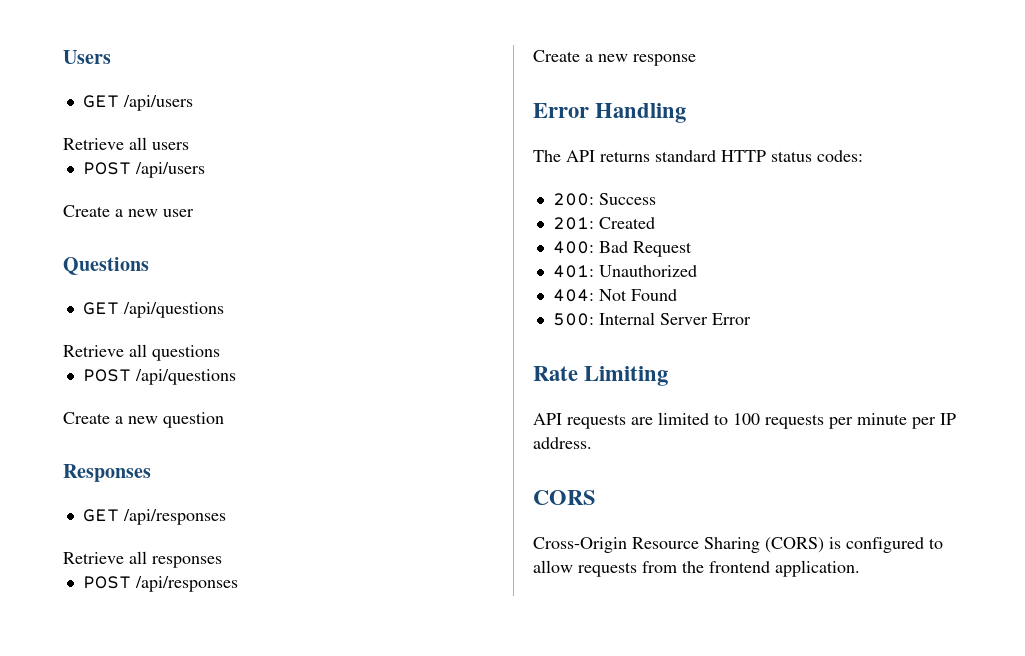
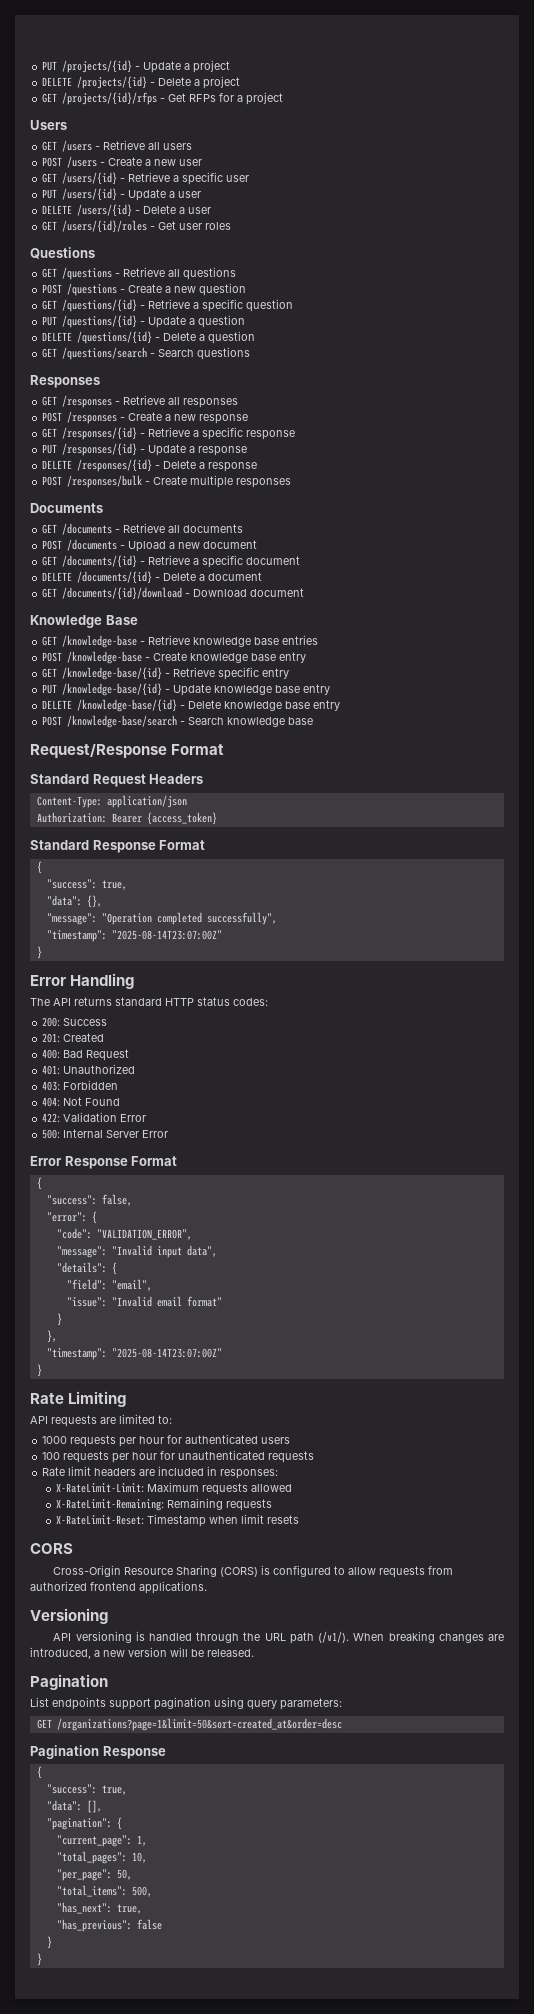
(63, 57) none -> [42,60,231,73] [42,76,241,89] [42,92,284,105] PUT /projects/{id} - Update a project // DELETE /projects/{id} - Delete a project // GET /projects/{id}/rfps - Get RFPs for a project //
[122,95,193,111] /api/users // -> [62,140,101,152] /users -
[134,162,205,178] /api/users // -> [67,156,106,168] /users -
(194, 213) none -> [42,172,250,185] [42,188,202,201] [42,204,212,217] [42,220,232,233] // GET /users/{id} - Retrieve a specific user // PUT /users/{id} - Update a user // DELETE /users/{id} - Delete a user // GET /users/{id}/roles - Get user roles
[122,302,224,318] /api/questions // -> [62,267,121,280] /questions -
[134,369,236,385] /api/questions // -> [67,283,126,296] /questions -
(224, 420) none -> [42,299,294,312] [42,315,246,328] [42,331,256,344] [42,347,251,360] // GET /questions/{id} - Retrieve a specific question // PUT /questions/{id} - Update a question // DELETE /questions/{id} - Delete a question // GET /questions/search - Search questions
[122,509,226,525] /api/responses // -> [62,395,121,408] /responses -
[134,576,238,592] /api/responses // -> [67,411,126,424] /responses -
(696, 60) none -> [42,427,296,440] [42,443,248,456] [42,459,258,472] [42,475,292,488] [30,503,103,513] [42,523,244,535] [42,539,258,552] [42,555,301,568] [42,571,263,584] [42,587,305,600] [30,615,138,628] [42,635,319,648] [42,651,307,664] [42,667,290,680] [42,683,331,696] [42,699,341,712] [42,715,314,728] [30,743,225,758] [30,774,204,787] [36,795,187,808] [36,812,217,825] [30,840,206,853] [36,861,42,874] [46,879,127,890] [46,895,102,908] [46,912,277,925] [46,930,222,942] [36,946,42,959] // GET /responses/{id} - Retrieve a specific response // PUT /responses/{id} - Update a response // DELETE /responses/{id} - Delete a response // POST /responses/bulk - Create multiple responses // Documents // GET /documents - Retrieve all documents // POST /documents - Upload a new document // GET /documents/{id} - Retrieve a specific document // DELETE /documents/{id} - Delete a document // GET /documents/{id}/download - Download document // Knowledge Base // GET /knowledge-base - Retrieve knowledge base entries // POST /knowledge-base - Create knowledge base entry // GET /knowledge-base/{id} - Retrieve specific entry // PUT /knowledge-base/{id} - Update knowledge base entry // DELETE /knowledge-base/{id} - Delete knowledge base entry // POST /knowledge-base/search - Search knowledge base // Request/Response Format // Standard Request Headers // Content-Type: application/json // Authorization: Bearer {access_token} // Standard Response Format // { // "success": true, // "data": {}, // "message": "Operation completed successfully", // "timestamp": "2025-08-14T23:07:00Z" // }
(697, 271) none -> [42,1080,119,1091] // 403: Forbidden
(677, 295) none -> [42,1112,147,1122] // 422: Validation Error
(751, 319) none -> [30,1156,178,1169] [36,1177,42,1190] [46,1194,132,1206] [46,1211,97,1224] [56,1228,192,1240] [56,1245,217,1258] [56,1262,117,1275] [66,1279,152,1291] [66,1296,222,1307] [56,1313,62,1326] [46,1330,57,1343] [46,1348,222,1360] [36,1364,42,1377] // Error Response Format // { // "success": false, // "error": { // "code": "VALIDATION_ERROR", // "message": "Invalid input data", // "details": { // "field": "email", // "issue": "Invalid email format" // } // }, // "timestamp": "2025-08-14T23:07:00Z" // }
[714,413,956,429] [533,437,592,449] to 100 requests per minute per IP address. -> [158,1415,172,1424] [42,1434,291,1447] [42,1450,315,1463] [42,1466,279,1479] [56,1482,293,1495] [56,1498,273,1511] [56,1514,300,1527] to: // 1000 requests per hour for authenticated users // 100 requests per hour for unauthenticated requests // Rate limit headers are included in responses: // X-RateLimit-Limit: Maximum requests allowed // X-RateLimit-Remaining: Remaining requests // X-RateLimit-Reset: Timestamp when limit resets
[682,560,860,577] the frontend application. -> [30,1581,207,1594] [30,1608,108,1624] [53,1631,505,1644] [30,1647,254,1659] [30,1674,108,1690] [30,1697,342,1710] [36,1718,342,1731] [30,1745,166,1759] [36,1766,42,1779] [46,1784,127,1795] [46,1800,102,1813] [46,1817,122,1830] [56,1835,147,1847] [56,1851,147,1864] [56,1869,132,1881] [56,1885,152,1897] [56,1902,142,1914] [56,1919,162,1932] [46,1936,52,1949] [36,1953,42,1966] authorized frontend applications. // Versioning // API versioning is handled through the URL path (/v1/). When breaking changes are introduced, a new version will be released. // Pagination // List endpoints support pagination using query parameters: // GET /organizations?page=1&limit=50&sort=created_at&order=desc // Pagination Response // { // "success": true, // "data": [], // "pagination": { // "current_page": 1, // "total_pages": 10, // "per_page": 50, // "total_items": 500, // "has_next": true, // "has_previous": false // } // }

